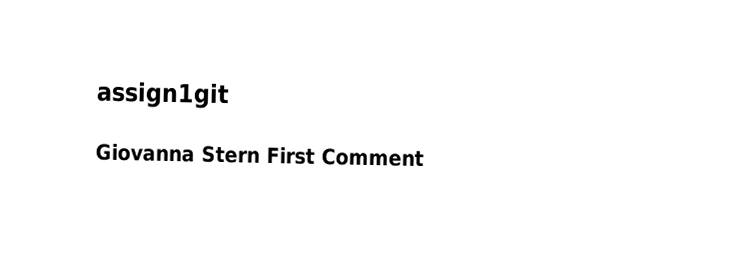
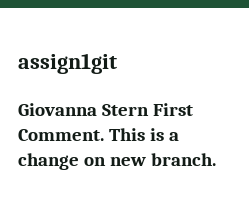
[321,148,424,168] Comment -> [18,128,180,141] [18,153,217,170] Comment. This is a change on new branch.

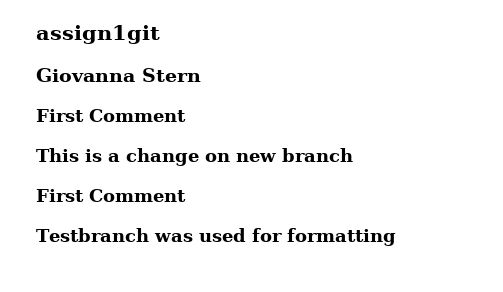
[153,103,194,116] [18,129,104,141] First Comment. -> [36,109,186,122] // First Comment //
[151,153,217,166] branch. -> [282,148,353,162] [36,189,186,202] [36,228,396,246] branch // First Comment // Testbranch was used for formatting

